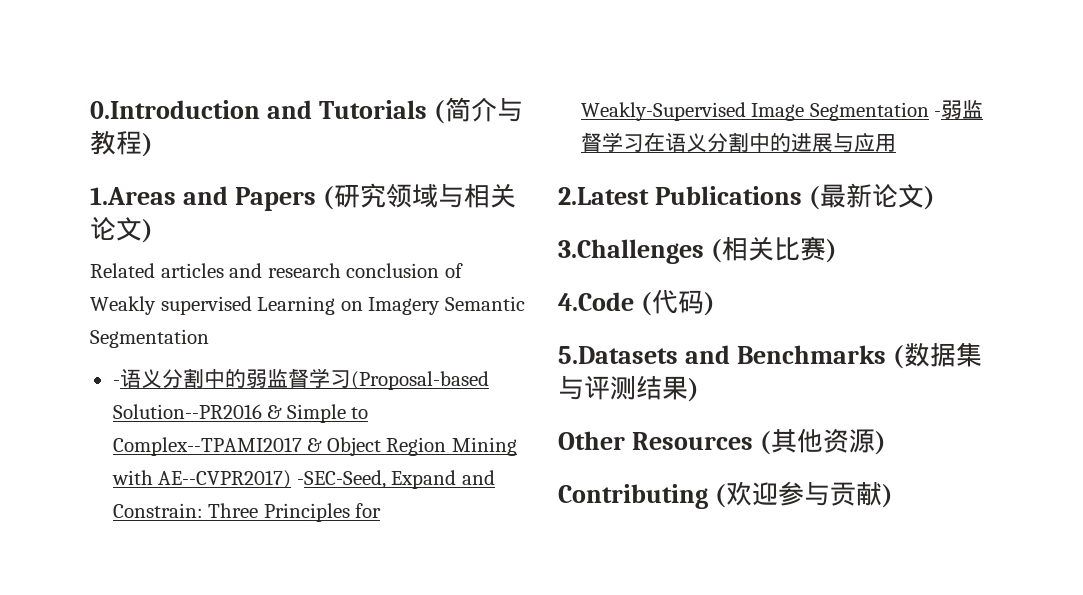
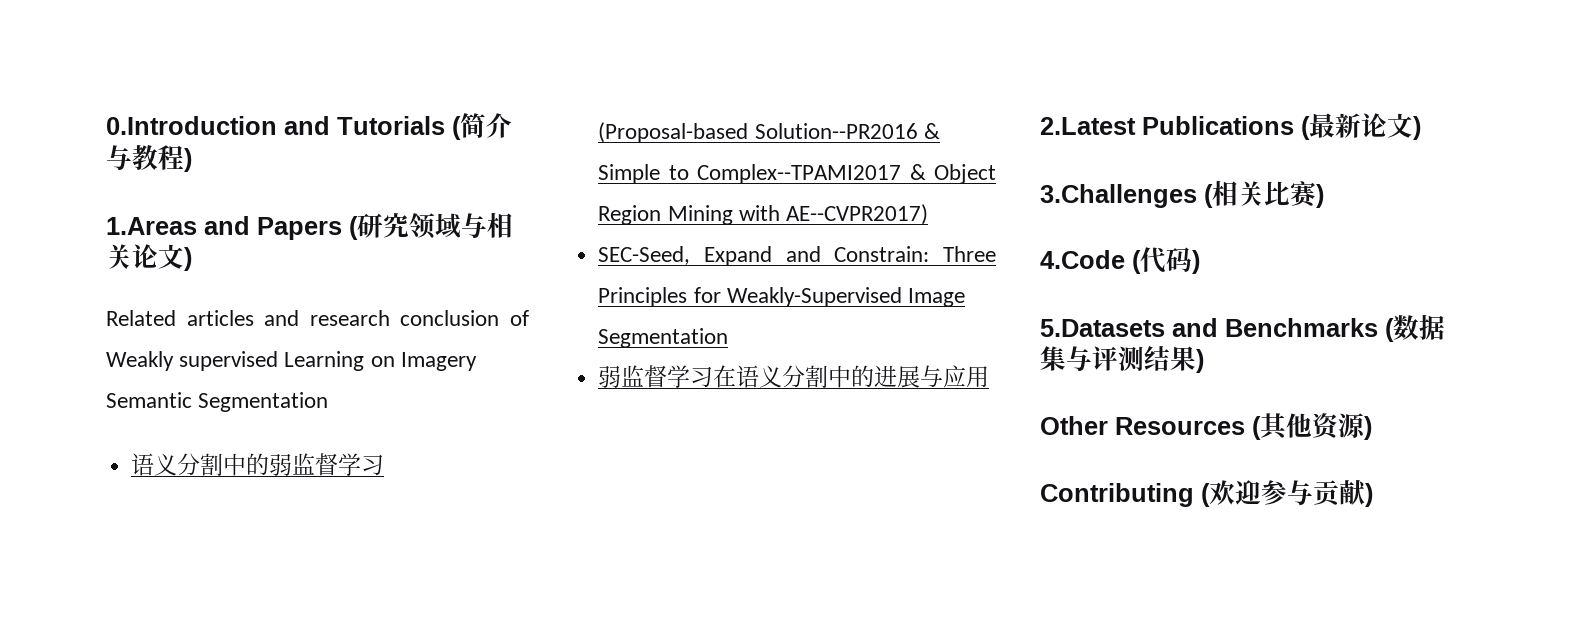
[112,380,120,386] - -> (329, 402) none
[296,470,386,489] -SEC-Seed, -> [598,246,691,265] // SEC-Seed,
[934,111,942,117] - -> (729, 338) //

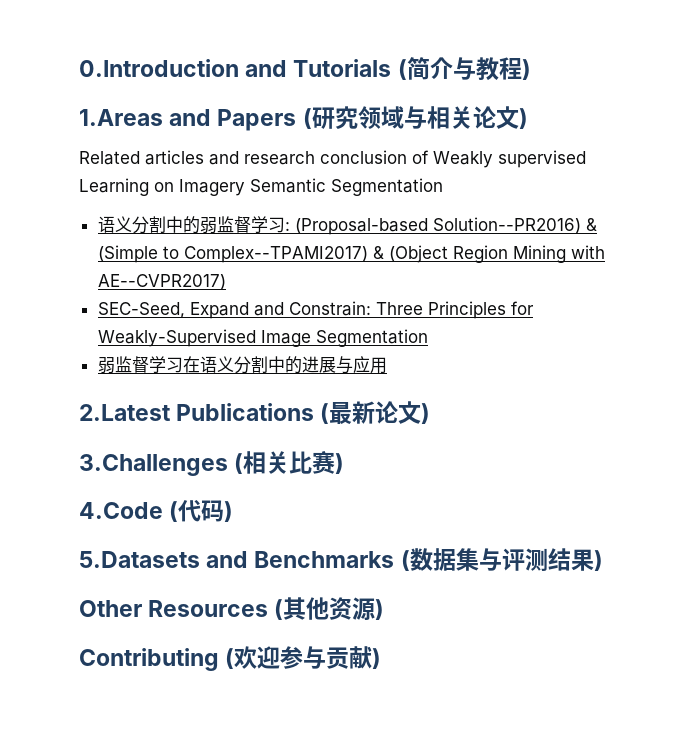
[598,122,940,143] [598,164,996,184] (Proposal-based Solution--PR2016 & Simple to Complex--TPAMI2017 & Object -> [284,217,597,235] [97,245,448,263] : (Proposal-based Solution--PR2016) & (Simple to Complex--TPAMI2017) & (Object

